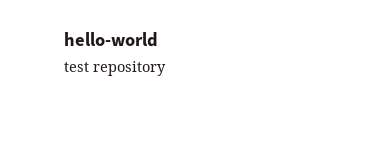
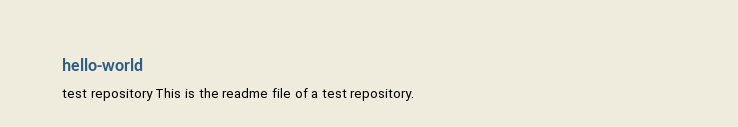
(166, 68) none -> [155,88,415,101] This is the readme file of a test repository.

